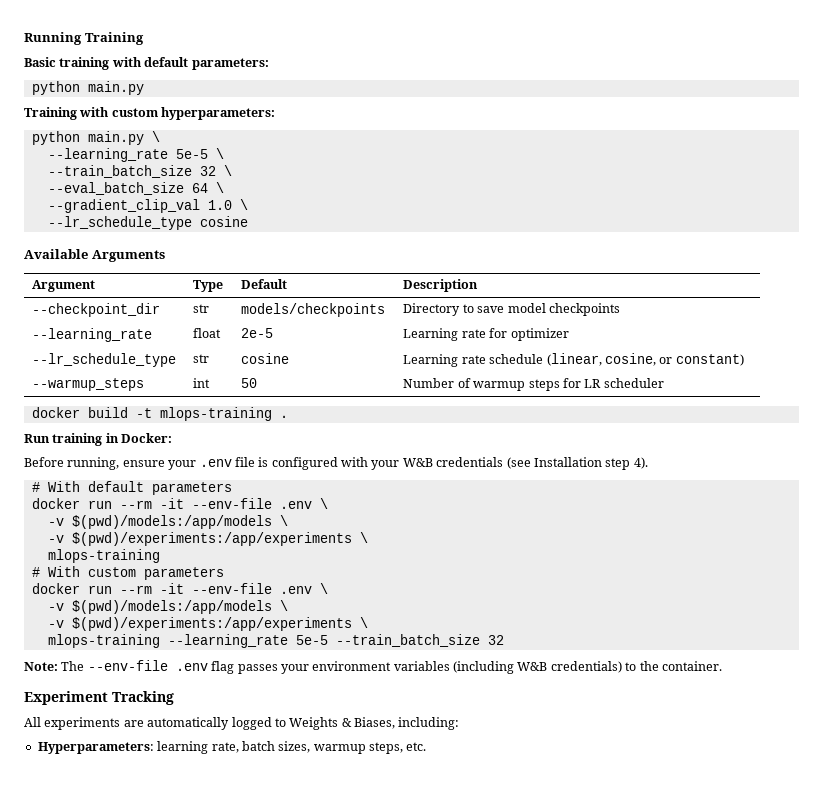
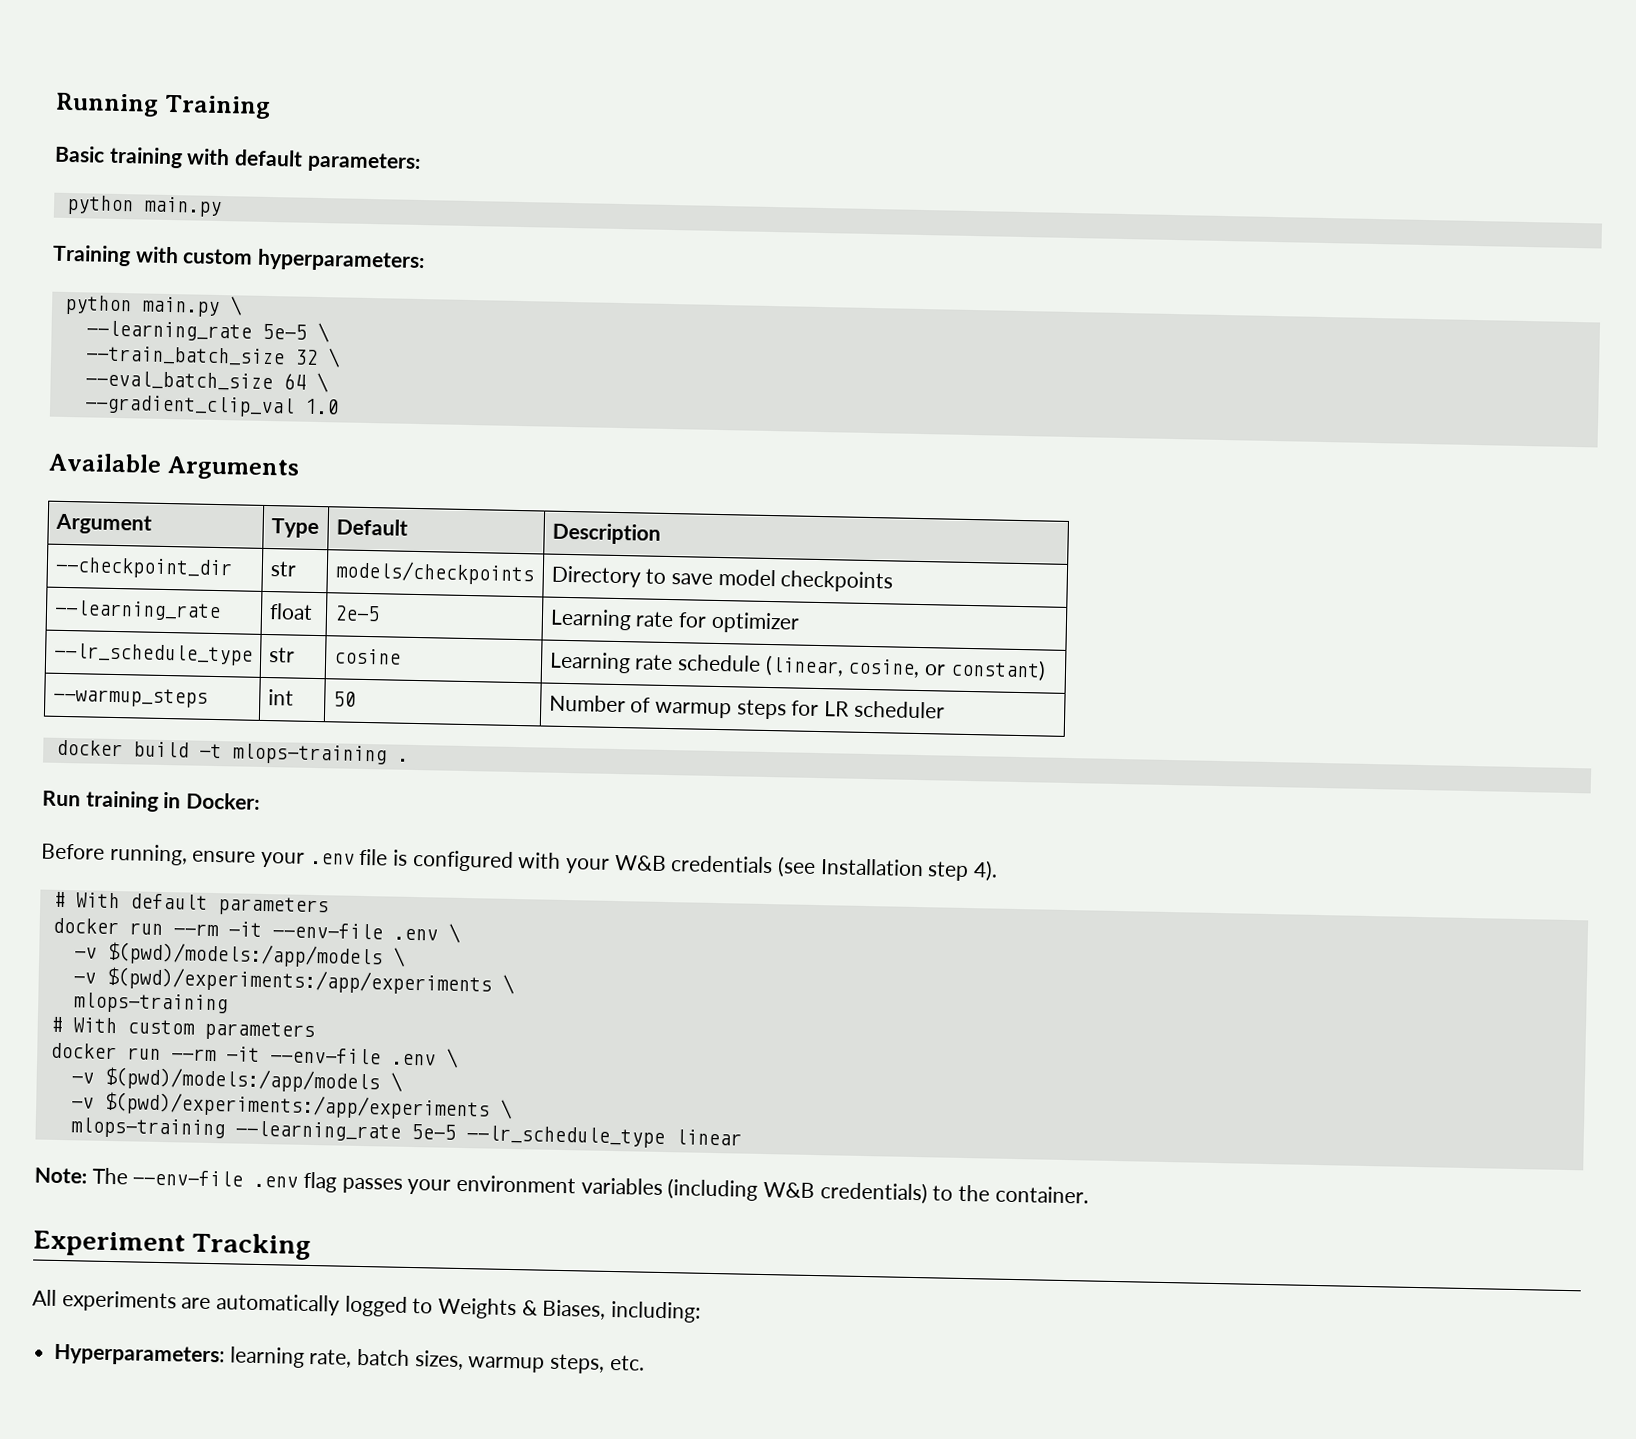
[239,199,248,210] [47,216,248,230] \ // --lr_schedule_type cosine -> (339, 406) none
[335,634,504,647] --train_batch_size 32 -> [465,1125,742,1149] --lr_schedule_type linear

